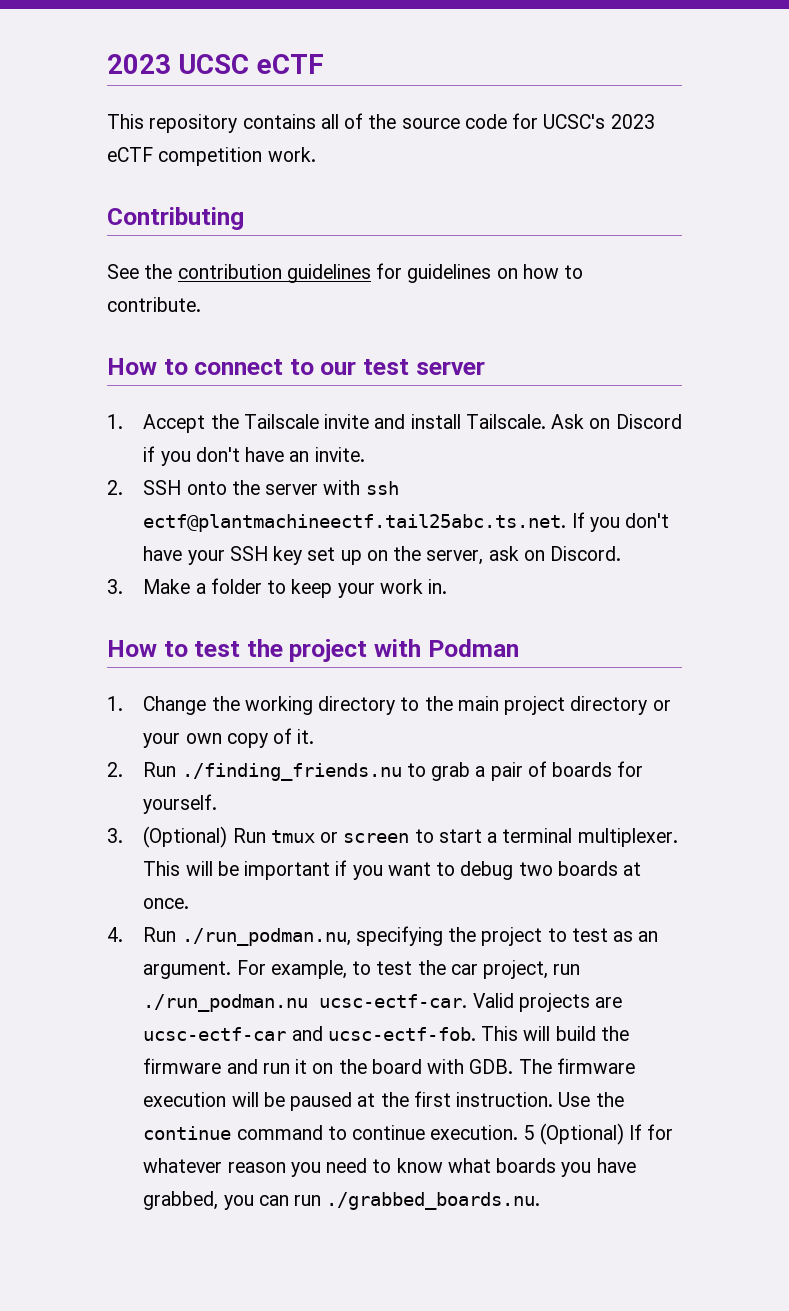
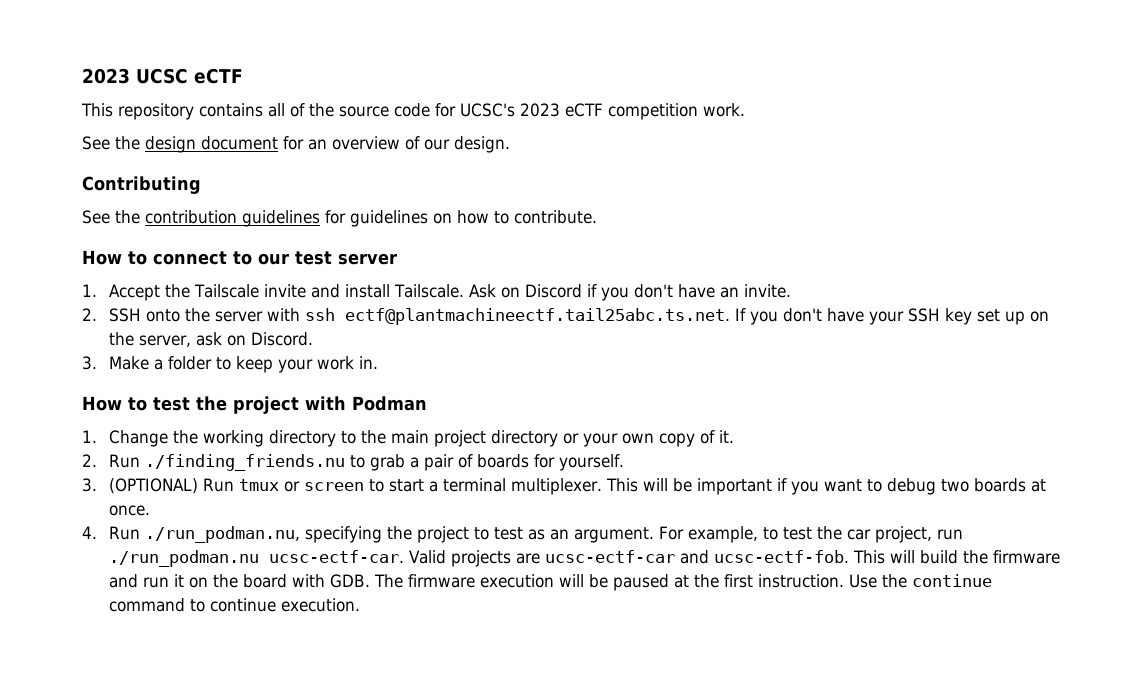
(316, 154) none -> [82,136,510,153] // See the design document for an overview of our design.
[143,826,228,848] (Optional) -> [108,478,198,494] (OPTIONAL)
[523,1123,674,1145] [143,1158,636,1177] [143,1191,541,1210] 5 (Optional) If for whatever reason you need to know what boards you have grabbed, you can run ./grabbed_boards.nu. -> (360, 605) none

